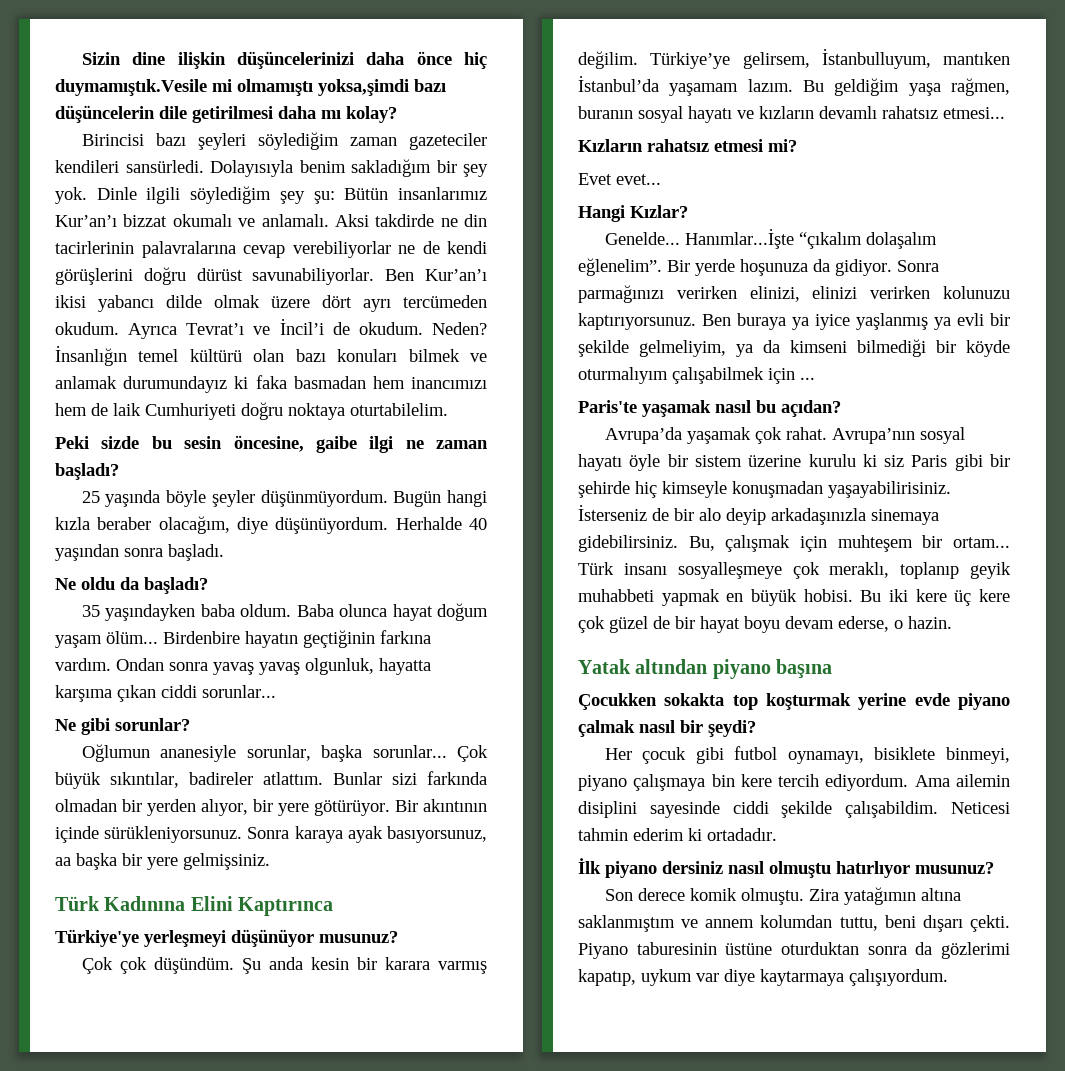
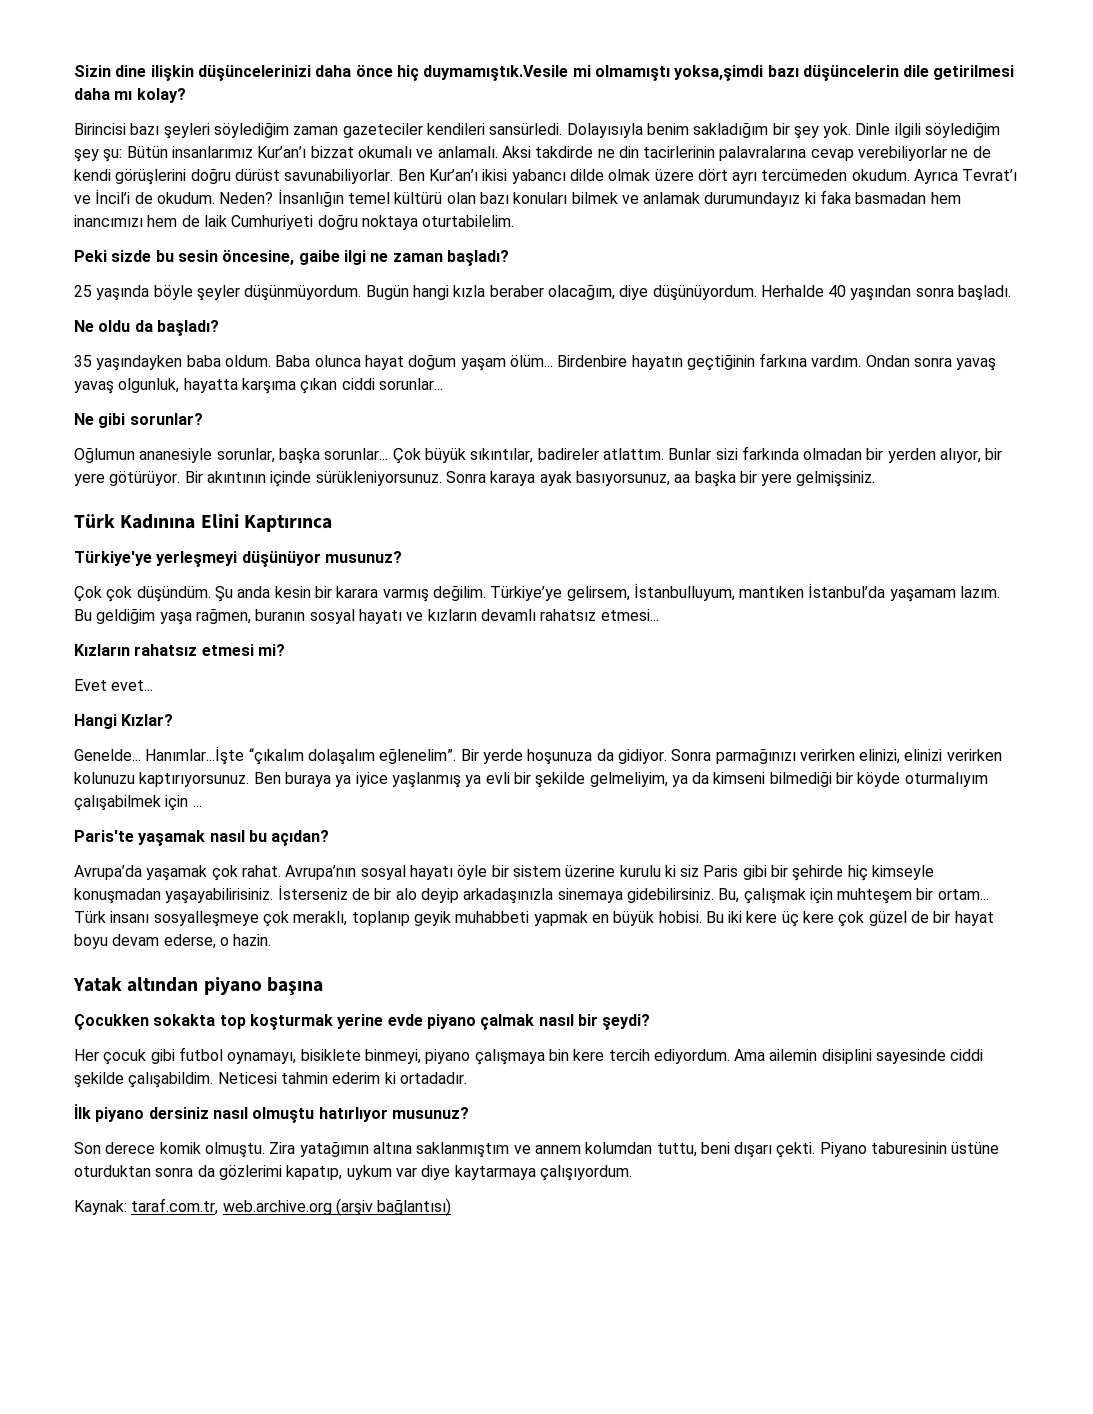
(948, 977) none -> [74,1198,452,1216] // Kaynak: taraf.com.tr, web.archive.org (arşiv bağlantısı)

